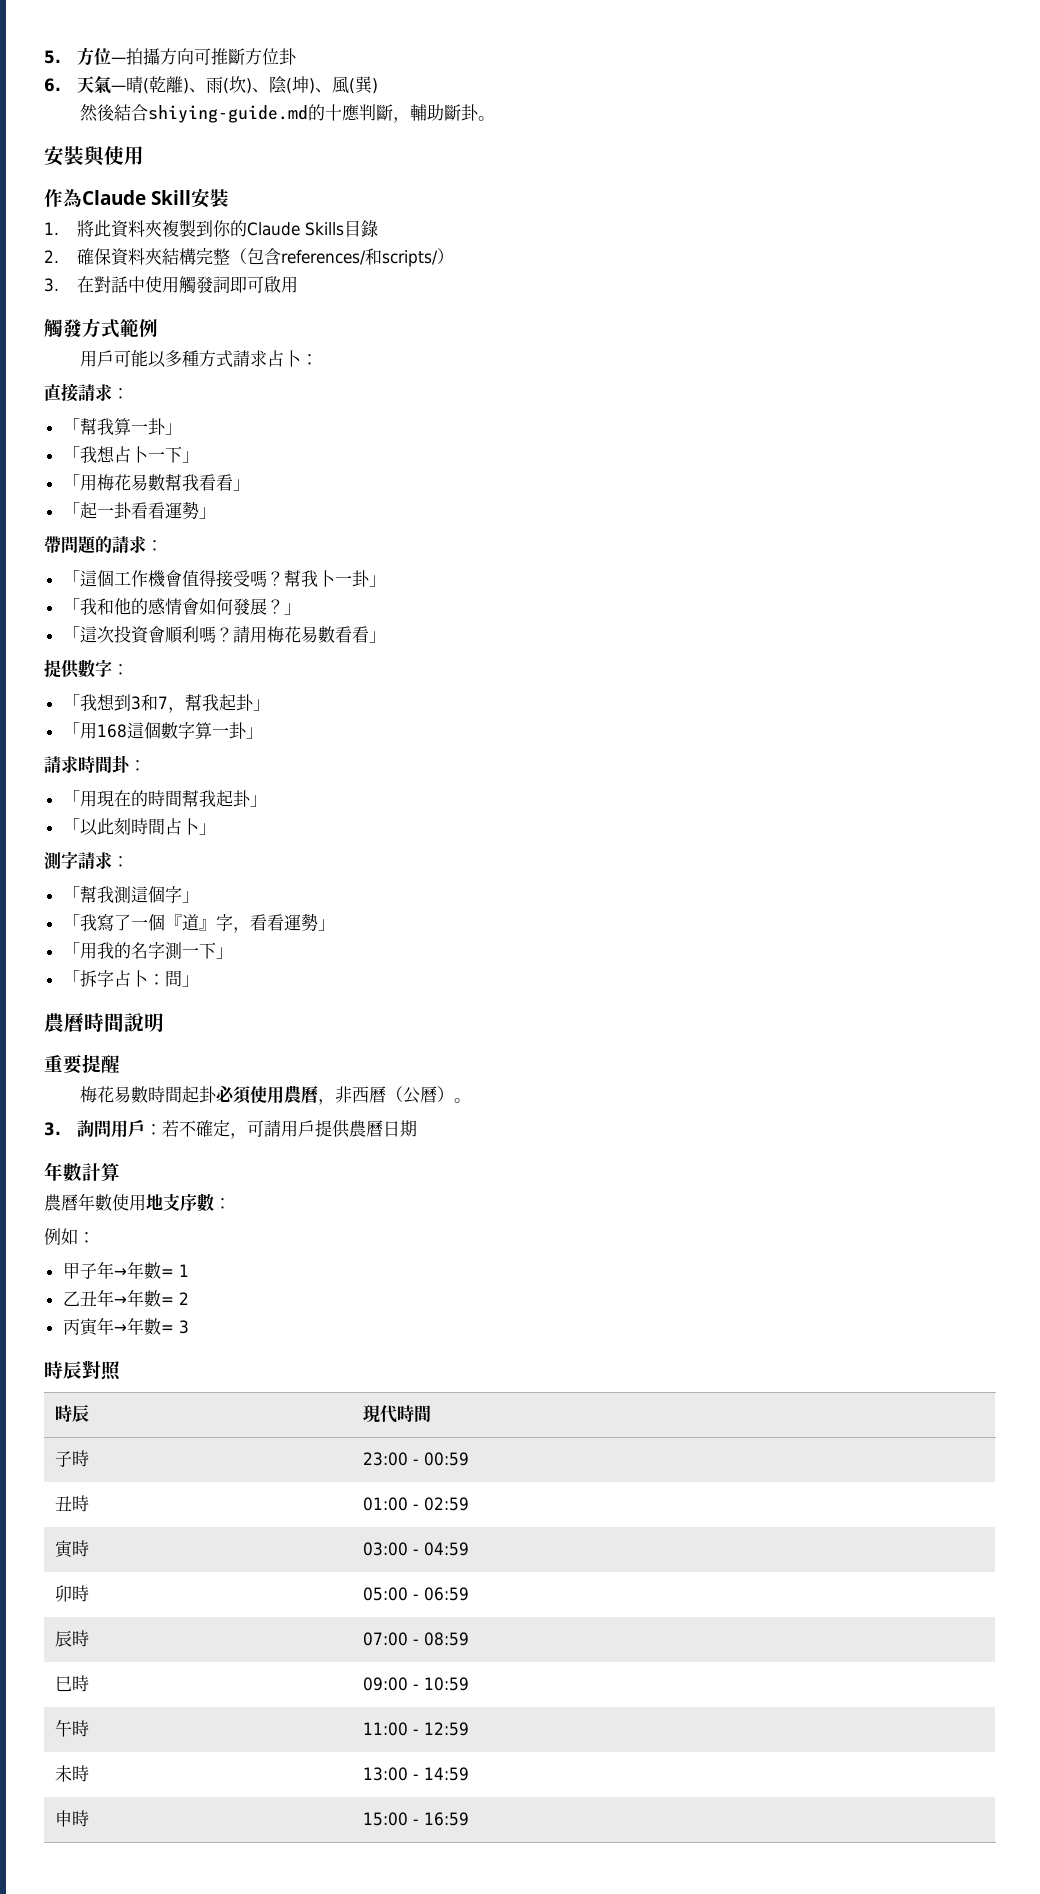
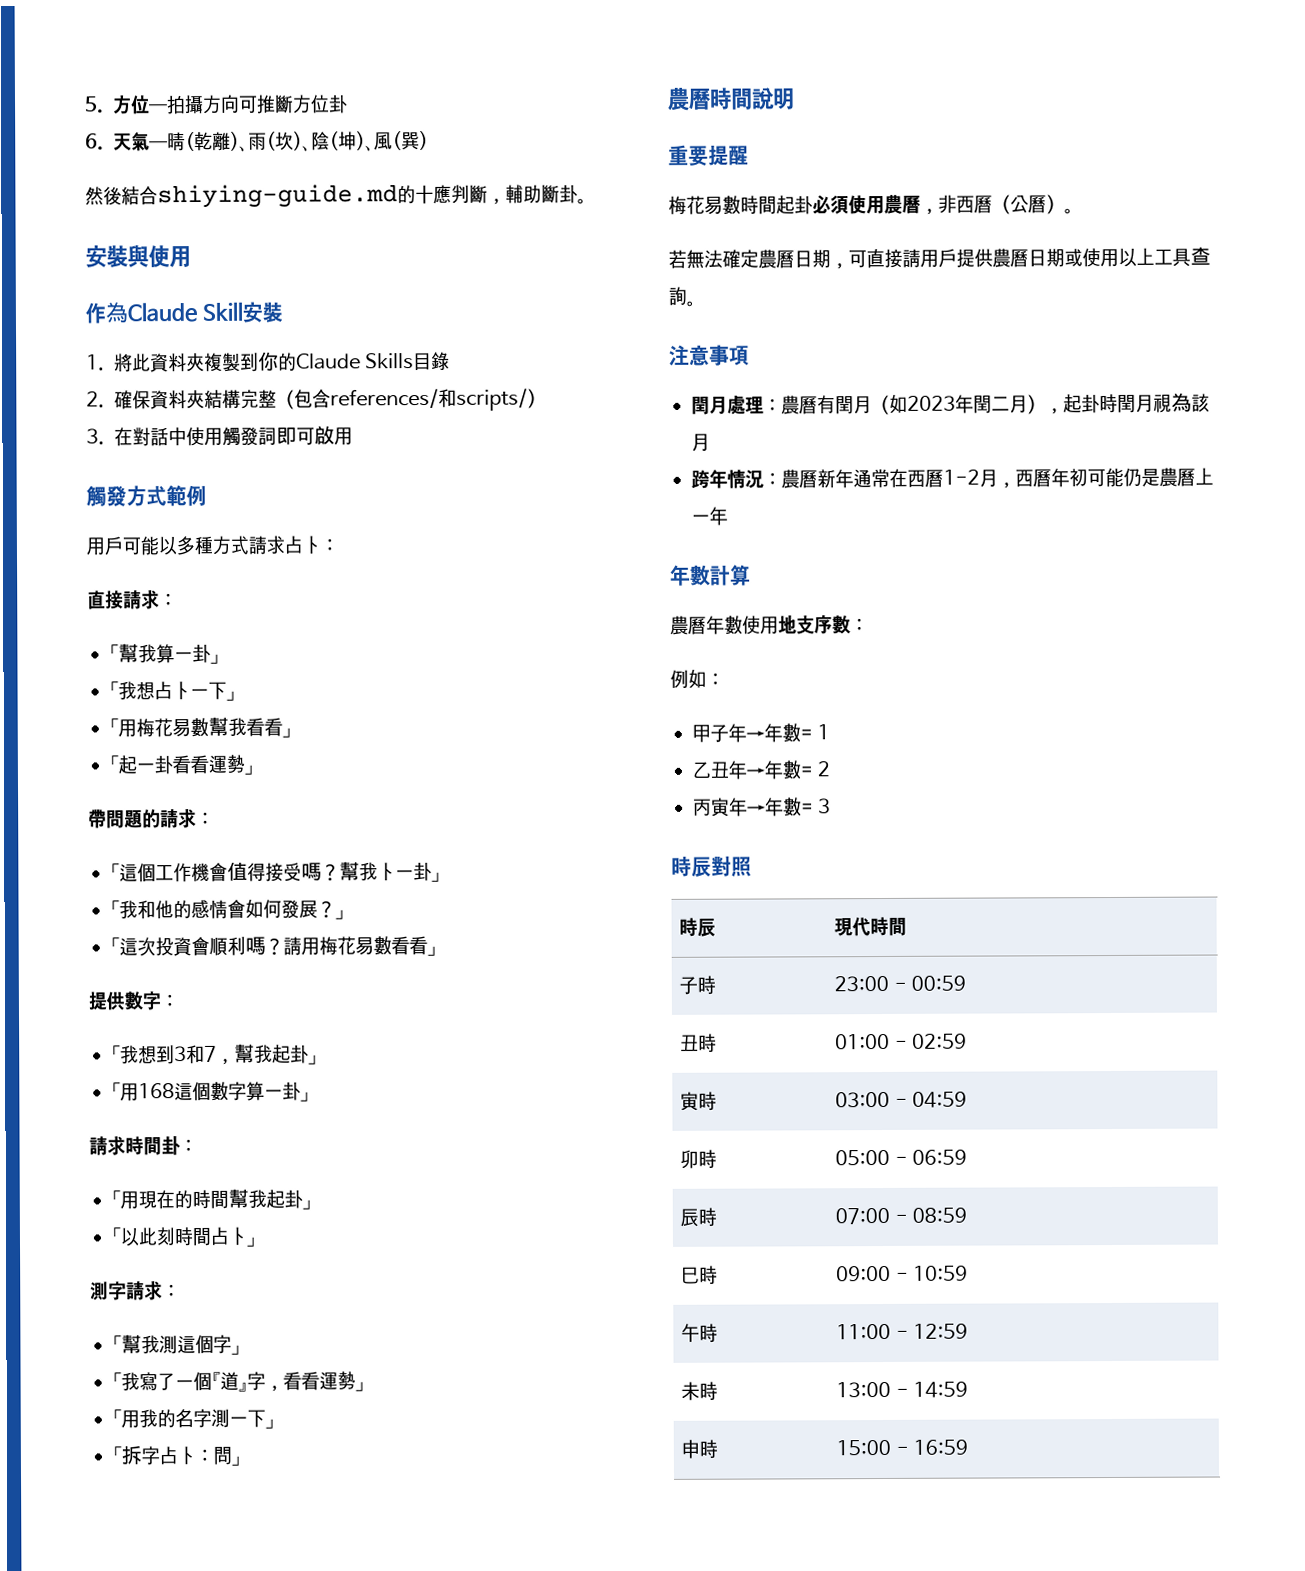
[44,1119,265,1139] 3.詢問用戶：若不確定，可 -> [668,247,903,270] 若無法確定農曆日期，可直接
(418, 1128) none -> [1064,246,1211,268] [668,286,696,307] [669,344,750,366] [691,392,1210,416] [691,433,710,452] [691,467,1214,489] [691,506,728,526] 或使用以上工具查詢。 // 注意事項 // 閏月處理：農曆有閏月（如2023年閏二月），起卦時閏月視為該月 // 跨年情況：農曆新年通常在西曆1-2月，西曆年初可能仍是農曆上一年

